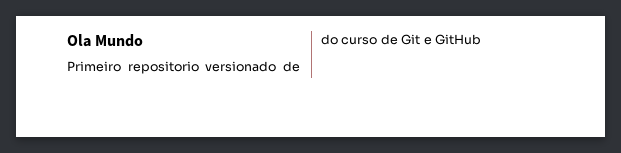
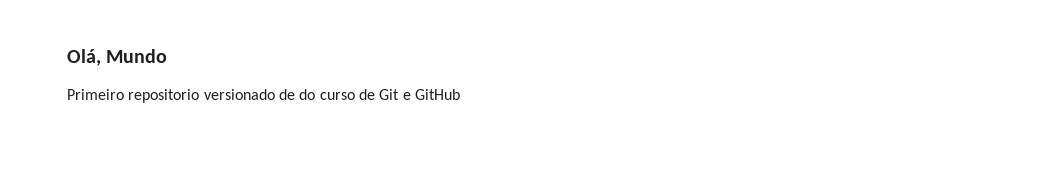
[67,34,91,47] Ola -> [67,49,101,66] Olá,

